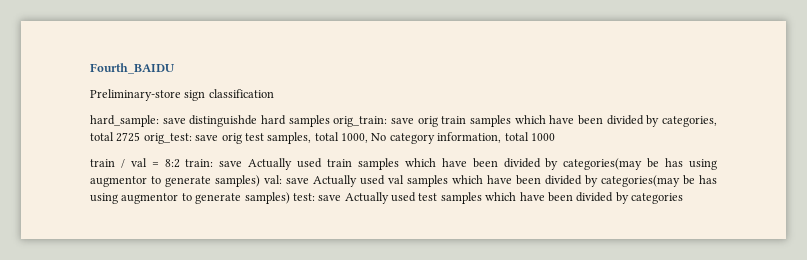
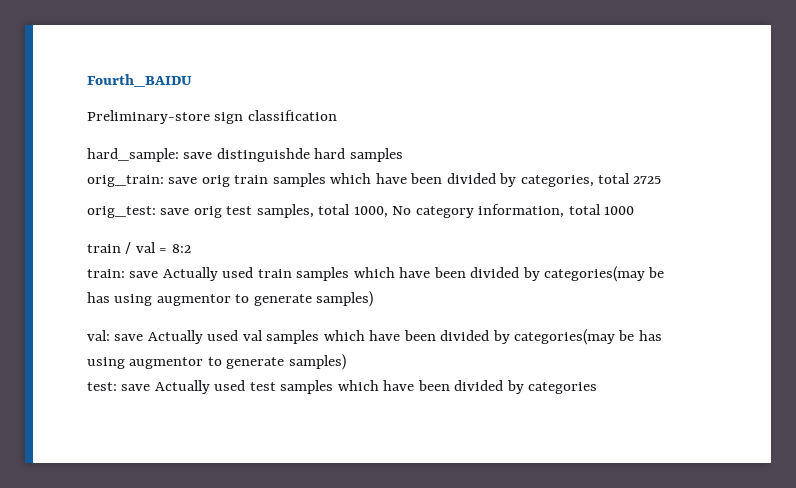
(330, 121) none -> (403, 155) //
(141, 137) none -> (662, 180) //
(180, 163) none -> (191, 248) //
(260, 181) none -> (374, 299) //
(290, 198) none -> (346, 362) //

